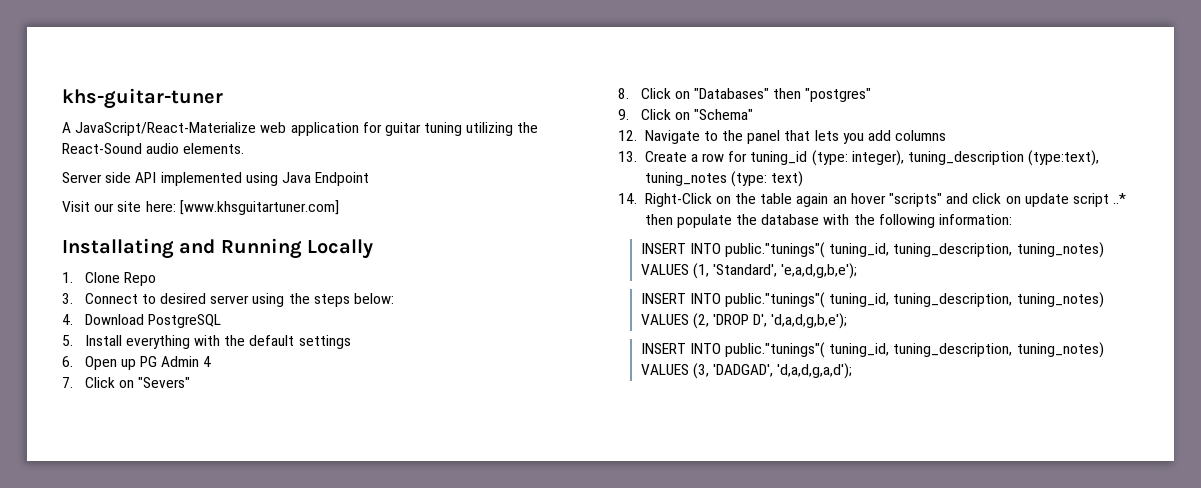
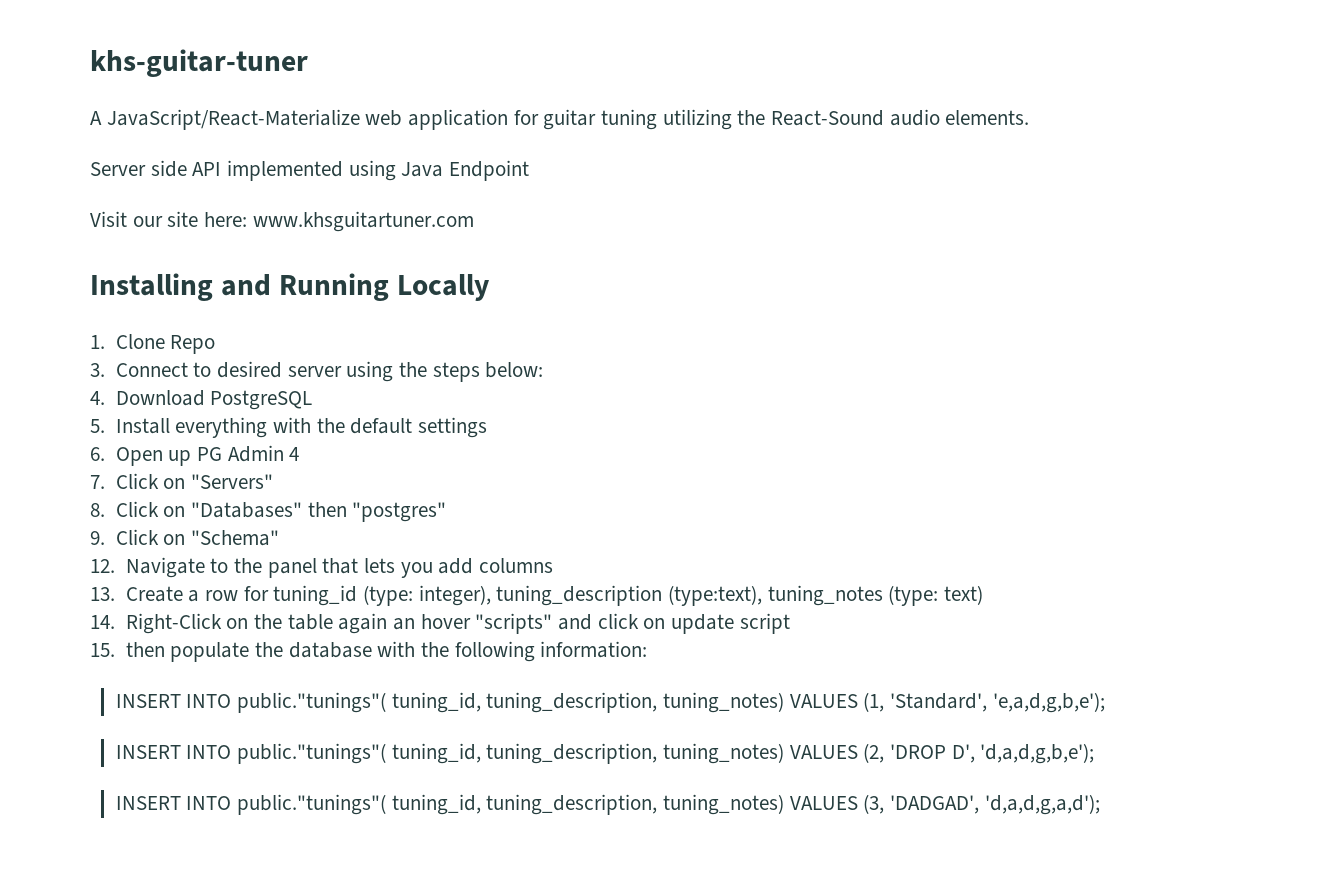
[179,200,339,215] [62,238,174,259] [www.khsguitartuner.com] // Installating -> [252,211,474,232] [90,273,213,301] www.khsguitartuner.com // Installing
[138,377,191,388] "Severs" -> [191,474,274,489] "Servers"
[1113,193,1127,204] ..* -> [90,643,115,657] // 15.

